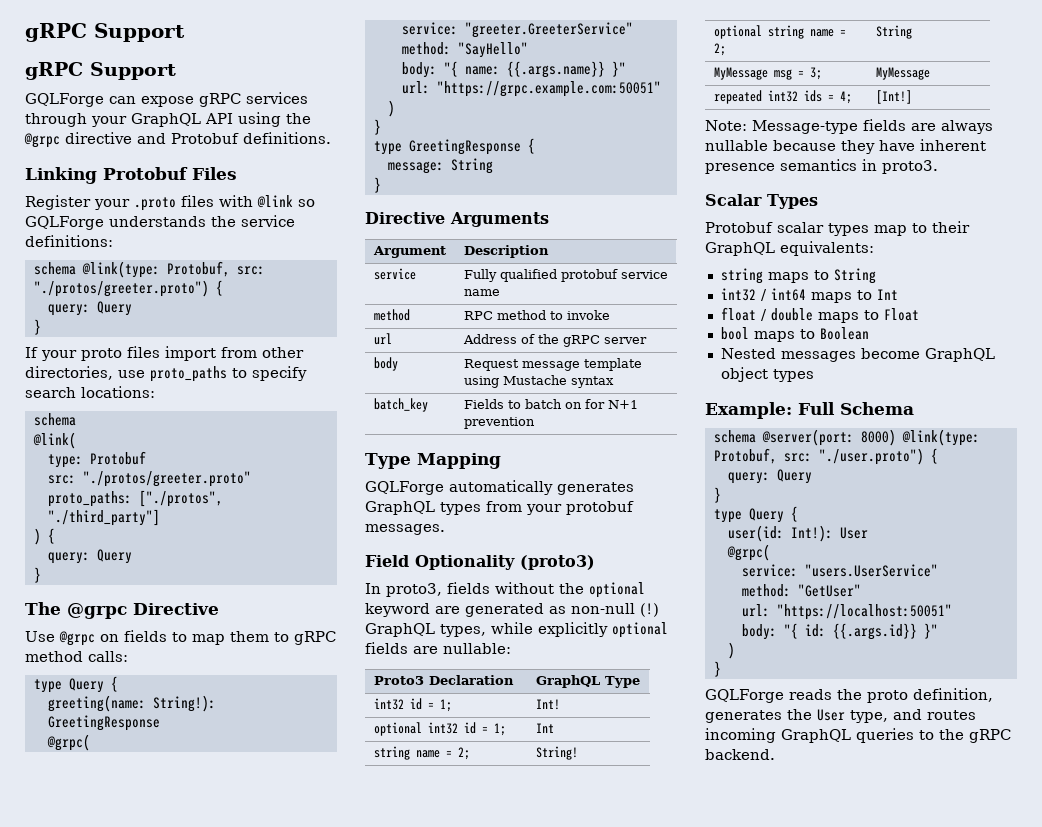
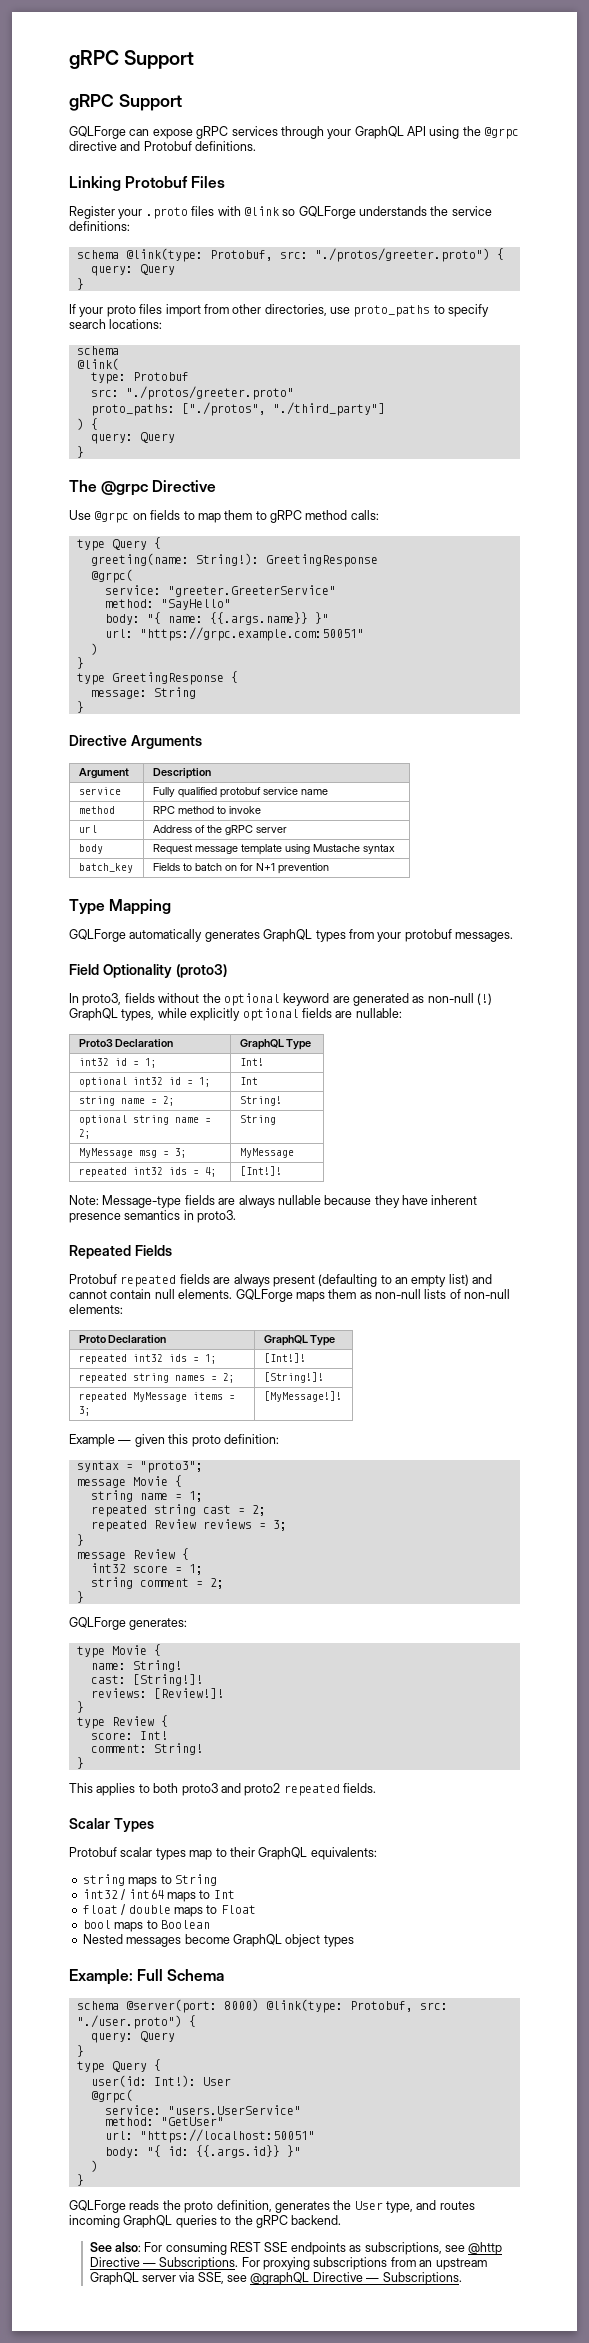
[875,90,912,104] [Int!] -> [239,1166,282,1176] [Int!]!
(938, 167) none -> [69,1245,172,1259] [69,1274,493,1287] [69,1289,511,1302] [69,1304,123,1314] [78,1335,167,1343] [263,1335,336,1346] [78,1354,217,1364] [263,1353,306,1363] [78,1373,235,1383] [263,1372,324,1383] [78,1392,235,1402] [78,1406,91,1416] [263,1391,342,1402] [69,1434,279,1447] [76,1461,203,1473] [76,1475,182,1488] [90,1490,203,1502] [90,1504,266,1517] [90,1519,287,1532] [76,1534,84,1546] [76,1548,189,1561] [90,1563,203,1575] [90,1577,224,1589] [76,1591,84,1603] [69,1617,188,1630] [76,1644,161,1658] [90,1660,182,1672] [90,1674,203,1686] [90,1688,224,1699] [76,1701,84,1713] [76,1715,168,1729] [90,1731,168,1740] [90,1743,203,1755] [76,1757,84,1769] [69,1783,376,1796] // Repeated Fields // Protobuf repeated fields are always present (defaulting to an empty list) and cannot contain null elements. GQLForge maps them as non-null lists of non-null elements: // Proto Declaration | GraphQL Type // repeated int32 ids = 1; | [Int!]! // repeated string names = 2; | [String!]! // repeated MyMessage items = 3; | [MyMessage!]! // Example — given this proto definition: // syntax = "proto3"; // message Movie { // string name = 1; // repeated string cast = 2; // repeated Review reviews = 3; // } // message Review { // int32 score = 1; // string comment = 2; // } // GQLForge generates: // type Movie { // name: String! // cast: [String!]! // reviews: [Review!]! // } // type Review { // score: Int! // comment: String! // } // This applies to both proto3 and proto2 repeated fields.
(775, 754) none -> [89,2242,503,2255] [89,2257,487,2270] [89,2272,462,2285] // See also: For consuming REST SSE endpoints as subscriptions, see @http Directive — Subscriptions. For proxying subscriptions from an upstream GraphQL server via SSE, see @graphQL Directive — Subscriptions.

